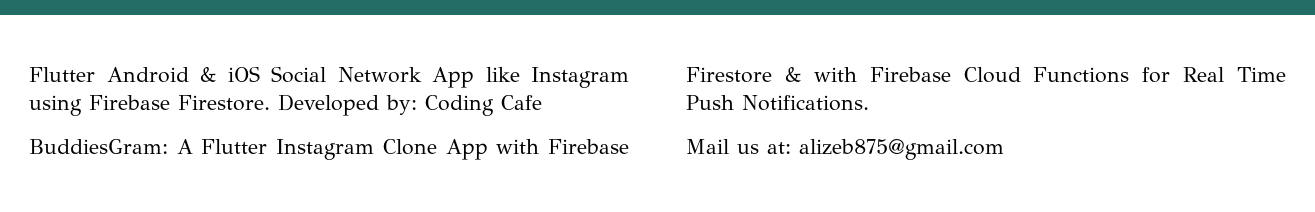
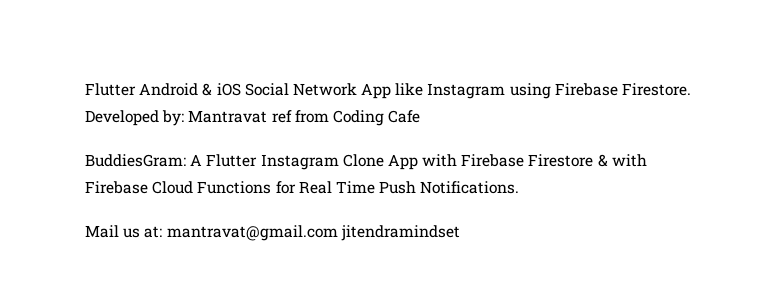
(417, 105) none -> [188,110,329,123] Mantravat ref from
[799,139,1004,160] alizeb875@gmail.com -> [166,225,460,241] mantravat@gmail.com jitendramindset

